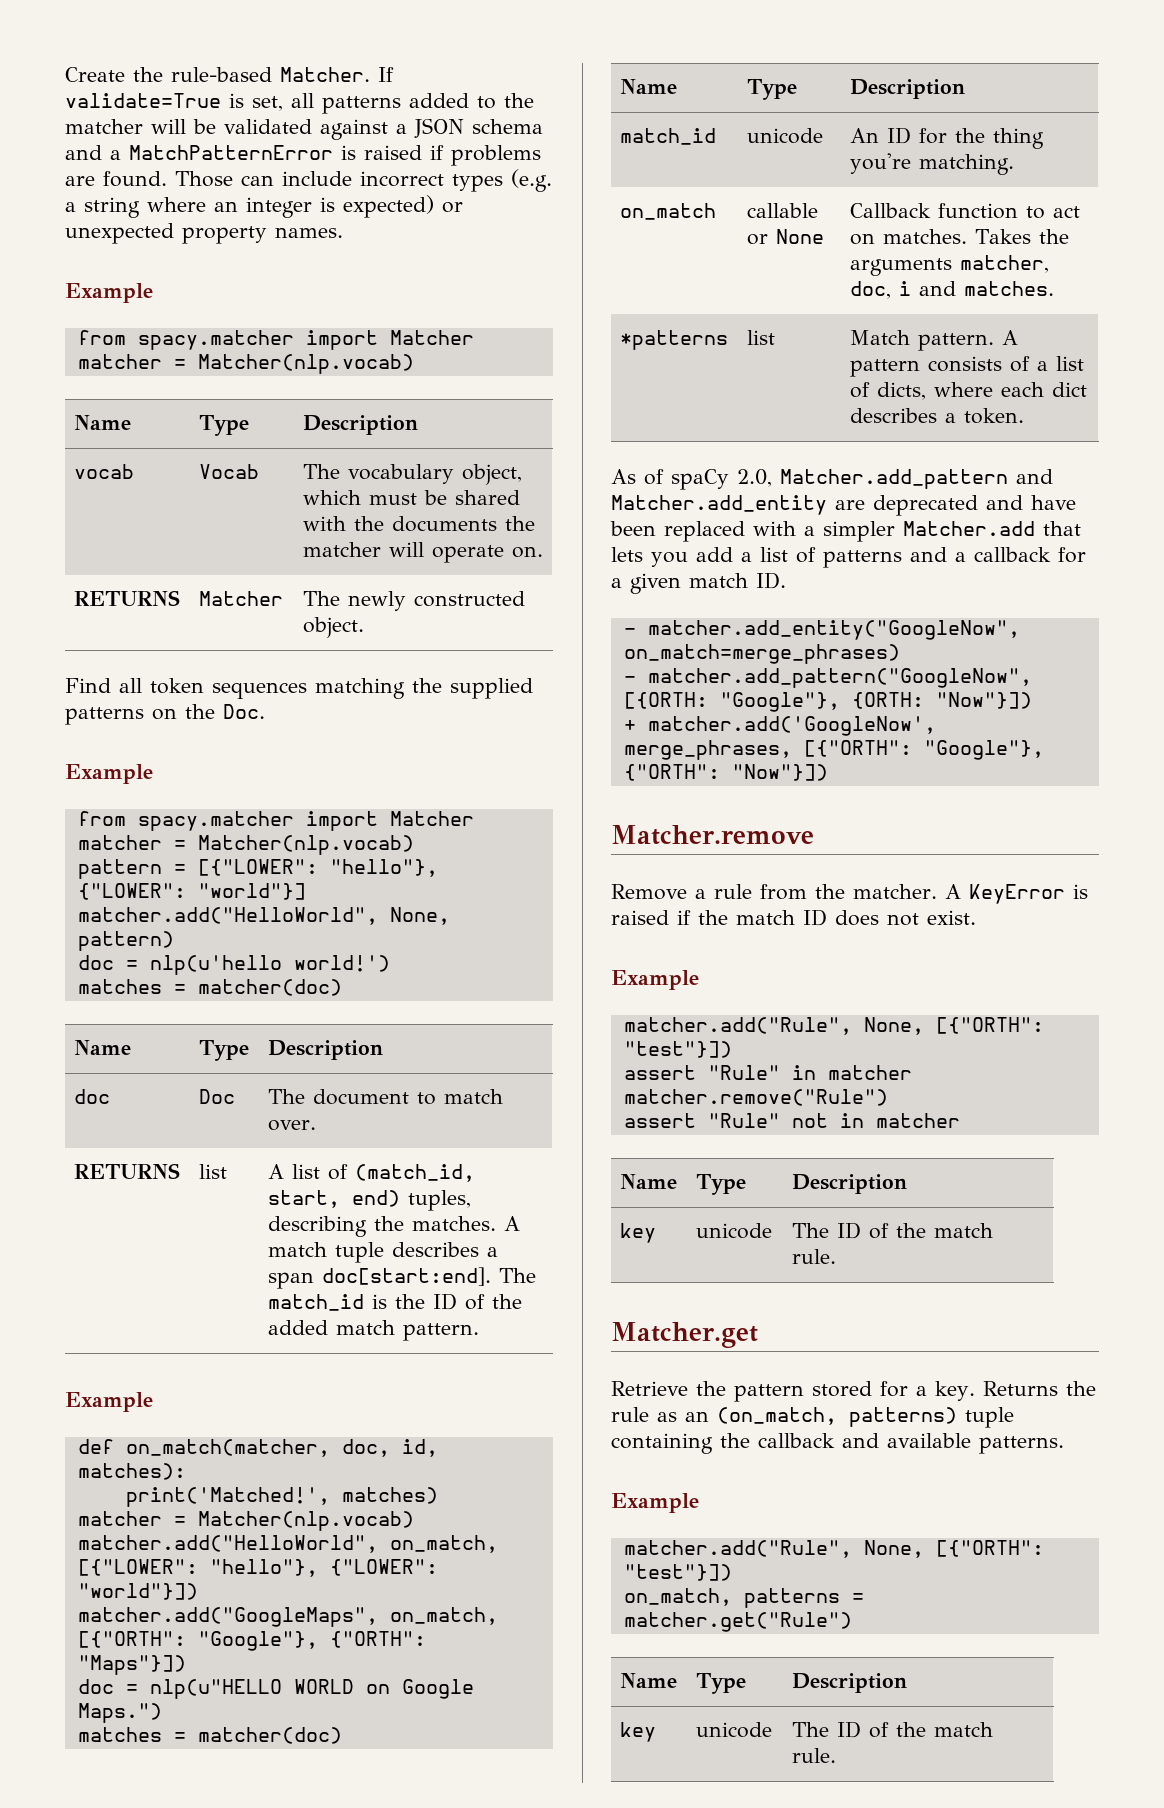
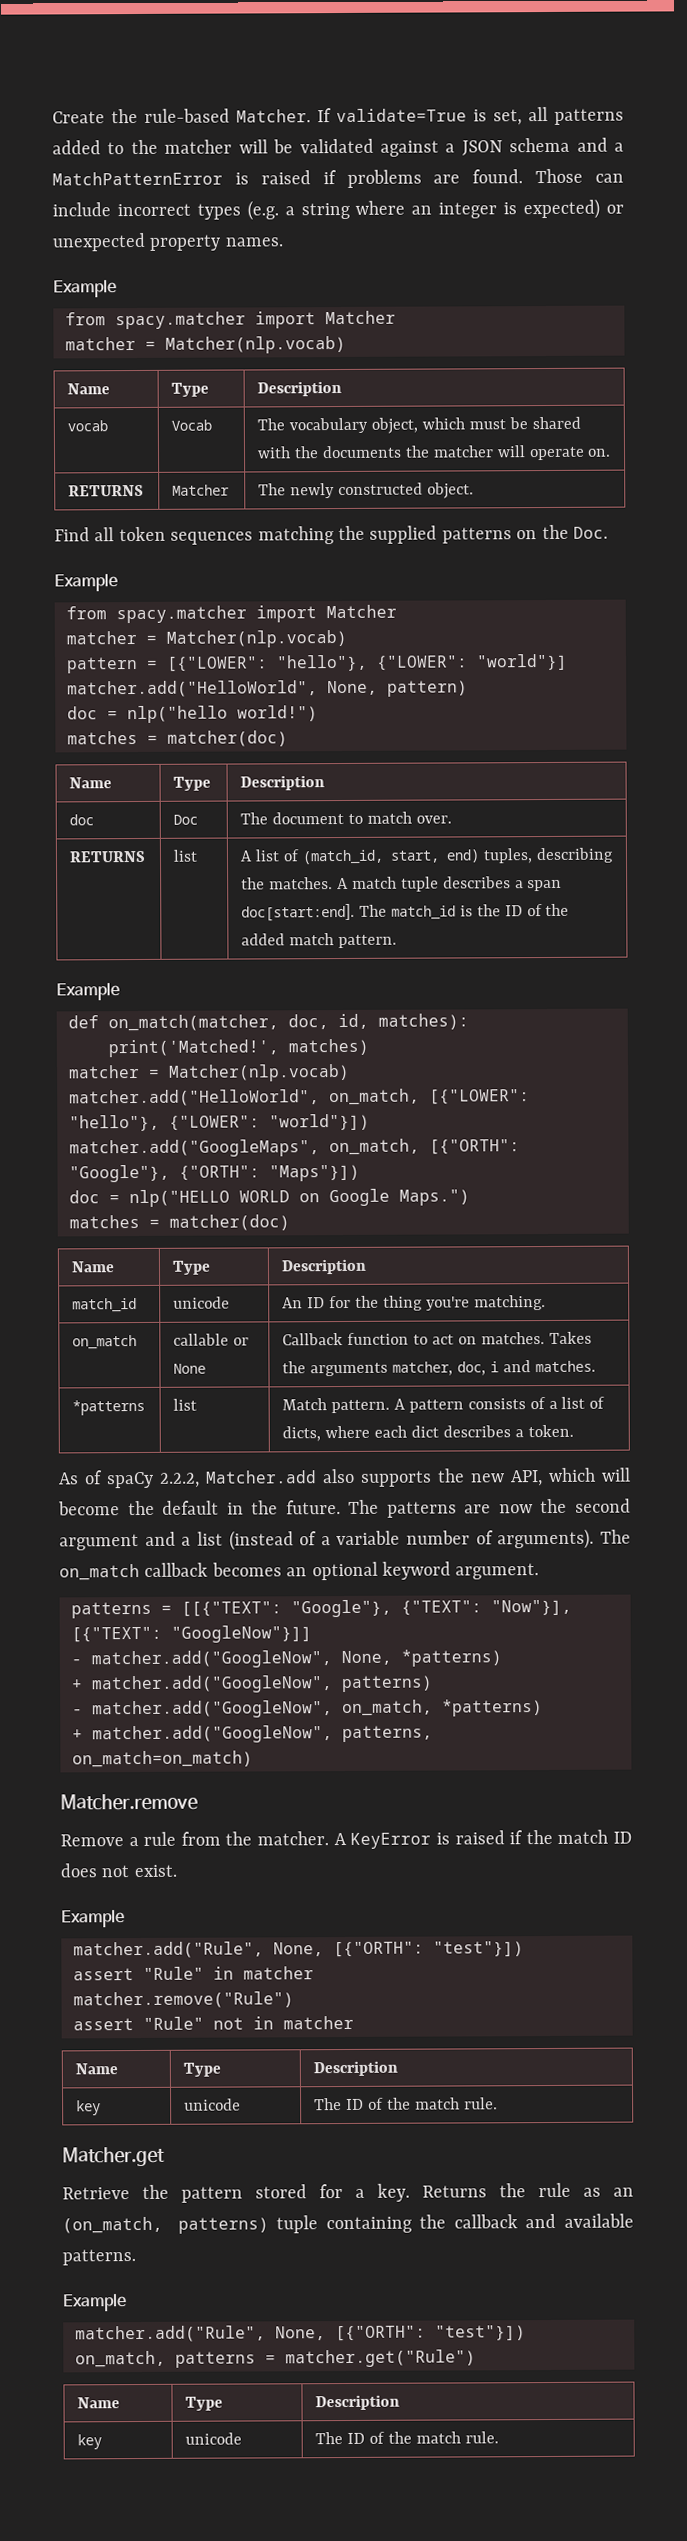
[149,955,390,975] nlp(u'hello world!') -> [127,705,318,724] nlp("hello world!")
[149,1679,282,1699] nlp(u"HELLO -> [129,1189,230,1208] nlp("HELLO
[737,469,1053,489] [611,495,1076,516] [610,521,1081,542] [611,547,1086,568] [611,572,786,594] [623,620,1020,640] [623,644,900,664] [623,668,1032,688] [623,692,1032,712] [623,716,936,736] [623,740,1044,760] [623,764,828,781] 2.0, Matcher.add_pattern and Matcher.add_entity are deprecated and have been replaced with a simpler Matcher.add that lets you add a list of patterns and a callback for a given match ID. // - matcher.add_entity("GoogleNow", on_match=merge_phrases) // - matcher.add_pattern("GoogleNow", [{ORTH: "Google"}, {ORTH: "Now"}]) // + matcher.add('GoogleNow', merge_phrases, [{"ORTH": "Google"}, {"ORTH": "Now"}]) -> [159,1467,631,1488] [58,1498,632,1518] [59,1528,631,1551] [59,1561,540,1581] [71,1599,572,1619] [71,1625,312,1643] [71,1649,502,1669] [71,1675,433,1694] [72,1699,543,1719] [72,1725,433,1744] [72,1750,253,1768] 2.2.2, Matcher.add also supports the new API, which will become the default in the future. The patterns are now the second argument and a list (instead of a variable number of arguments). The on_match callback becomes an optional keyword argument. // patterns = [[{"TEXT": "Google"}, {"TEXT": "Now"}], [{"TEXT": "GoogleNow"}]] // - matcher.add("GoogleNow", None, *patterns) // + matcher.add("GoogleNow", patterns) // - matcher.add("GoogleNow", on_match, *patterns) // + matcher.add("GoogleNow", patterns, on_match=on_match)

